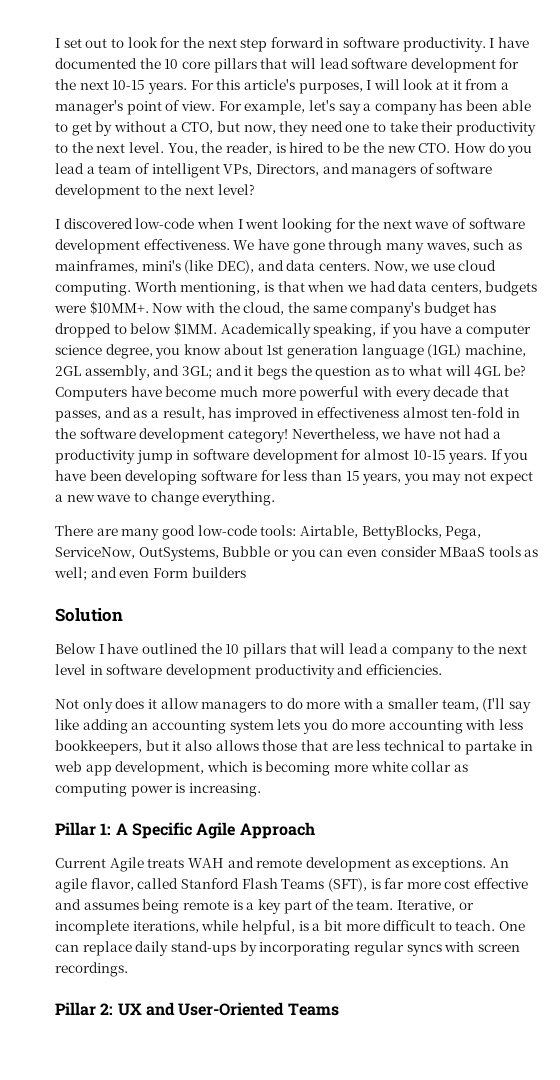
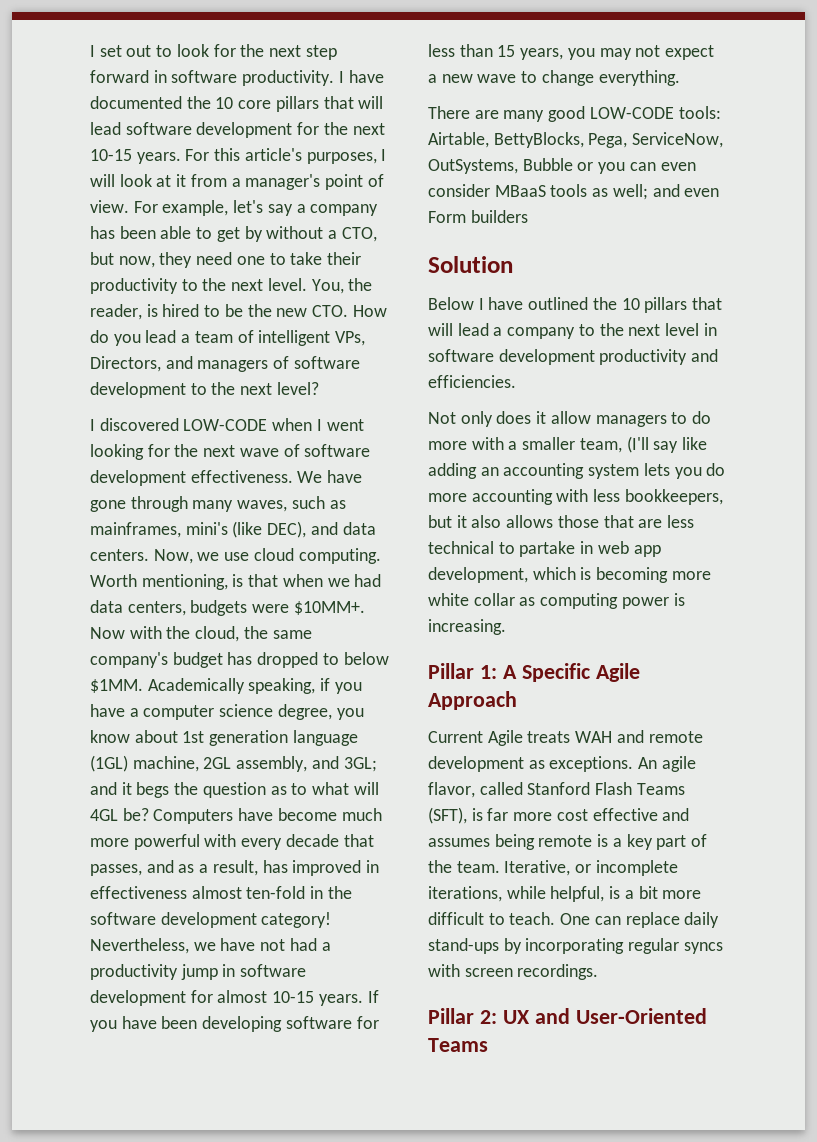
[135,218,195,229] low-code -> [183,419,268,431] LOW-CODE
[197,525,257,536] low-code -> [589,107,674,119] LOW-CODE

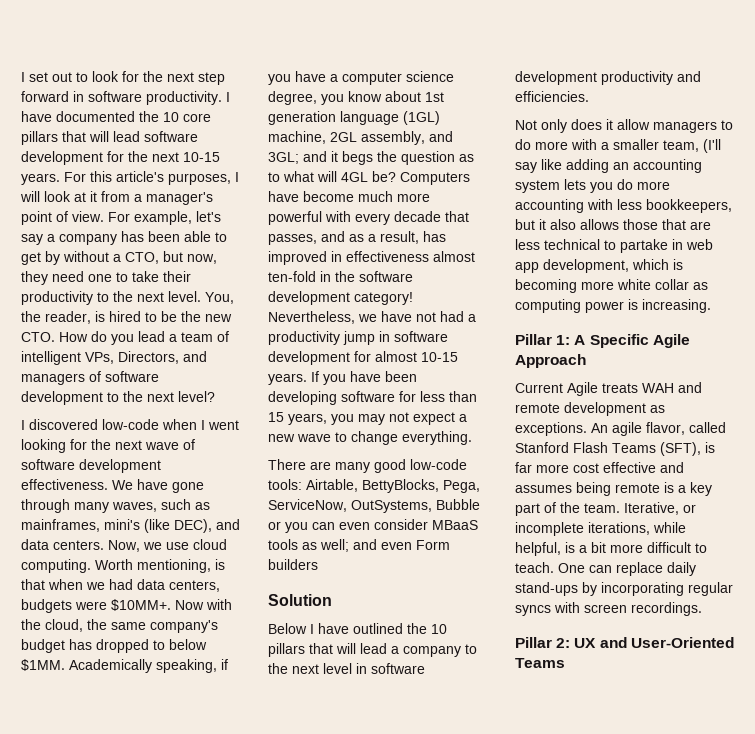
[183,419,268,431] LOW-CODE -> [102,419,159,430] low-code
[589,107,674,119] LOW-CODE -> [410,459,467,470] low-code

